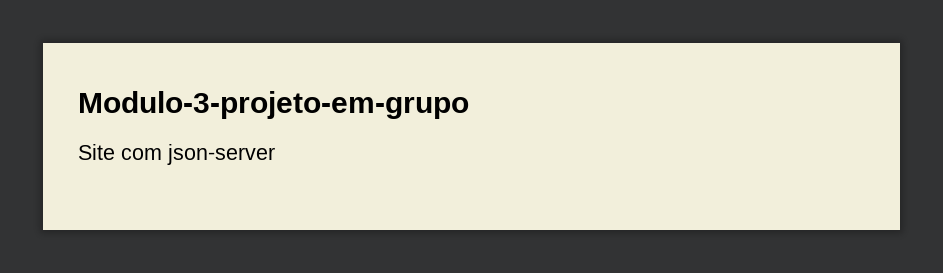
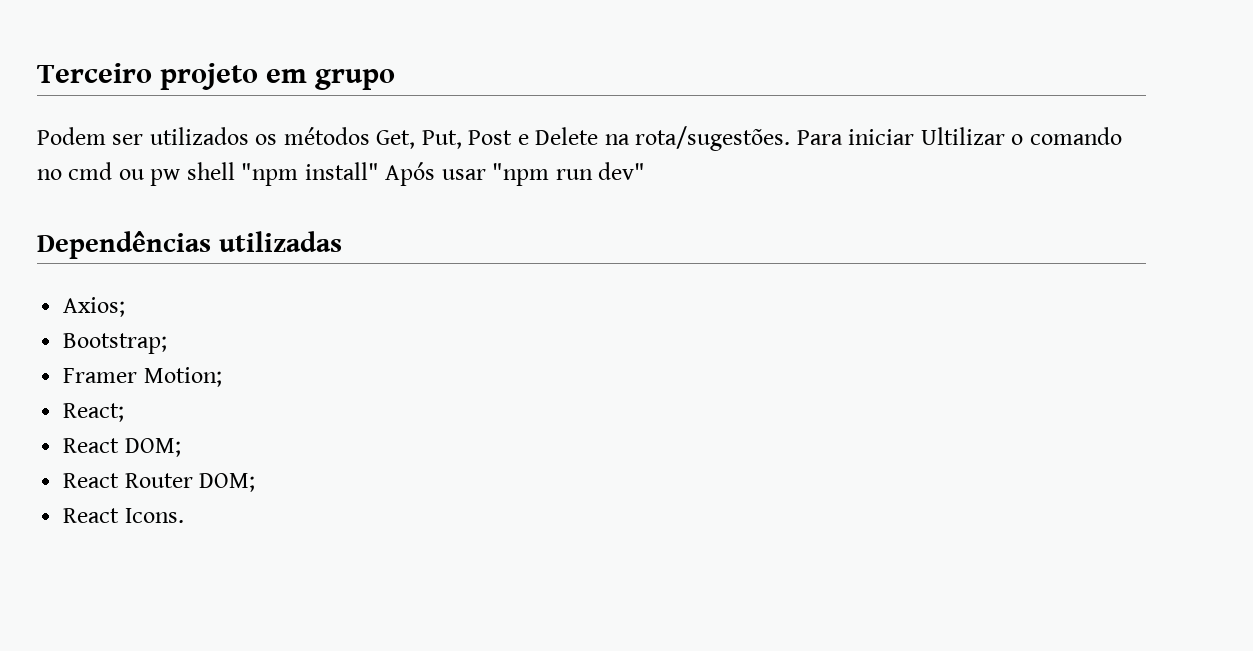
[78,91,469,119] [78,144,275,165] Modulo-3-projeto-em-grupo // Site com json-server -> [37,63,396,90] [37,126,1122,151] [37,162,646,186] [37,231,342,259] [63,297,126,317] [63,333,168,354] [63,367,222,387] [63,403,125,422] [63,438,181,457] [63,473,256,492] [63,508,184,523] Terceiro projeto em grupo // Podem ser utilizados os métodos Get, Put, Post e Delete na rota/sugestões. Para iniciar Ultilizar o comando no cmd ou pw shell "npm install" Após usar "npm run dev" // Dependências utilizadas // Axios; // Bootstrap; // Framer Motion; // React; // React DOM; // React Router DOM; // React Icons.

